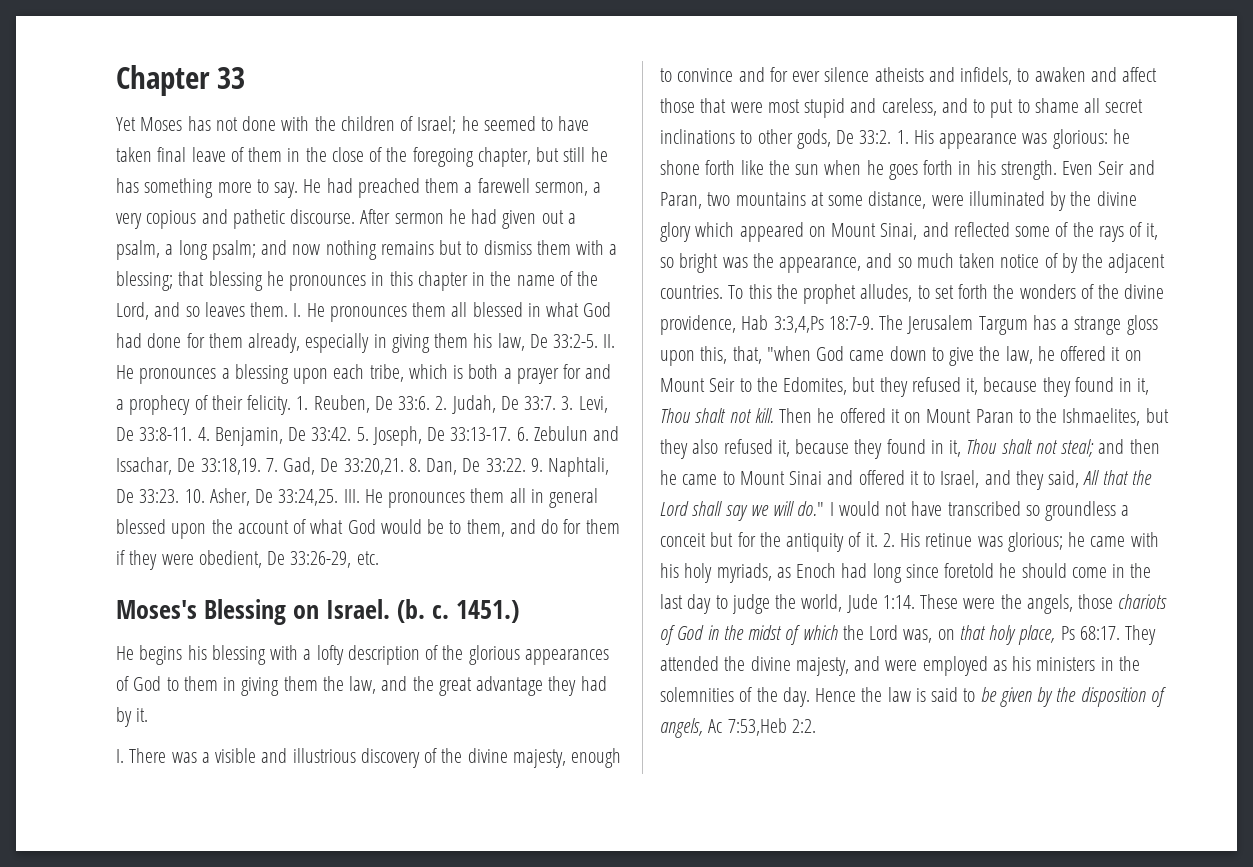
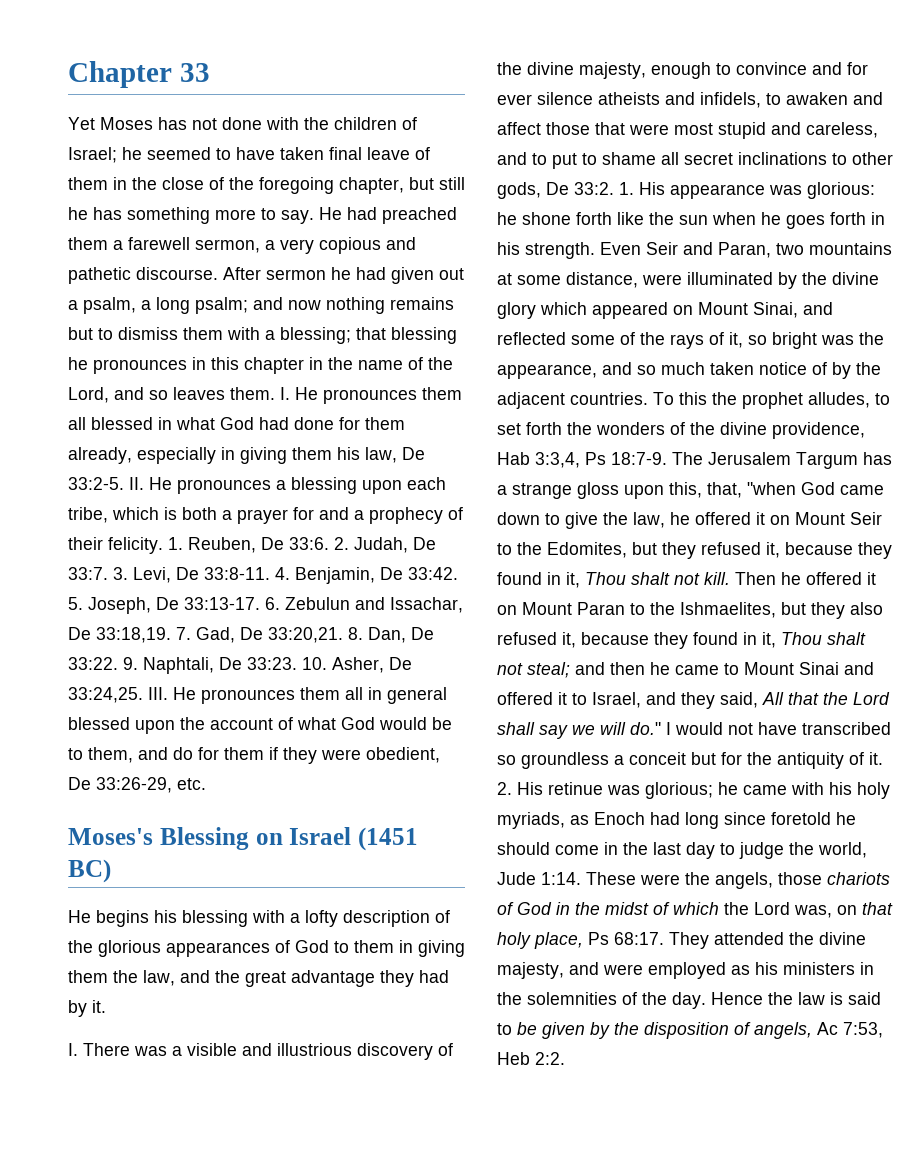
[326,599,520,623] Israel. (b. c. 1451.) -> [289,827,418,851] [68,859,111,883] Israel (1451 BC)
[773,316,824,333] 3:3,4,Ps -> [535,452,606,468] 3:3,4, Ps
[727,718,787,736] 7:53,Heb -> [843,1022,883,1038] [497,1052,530,1065] 7:53, Heb

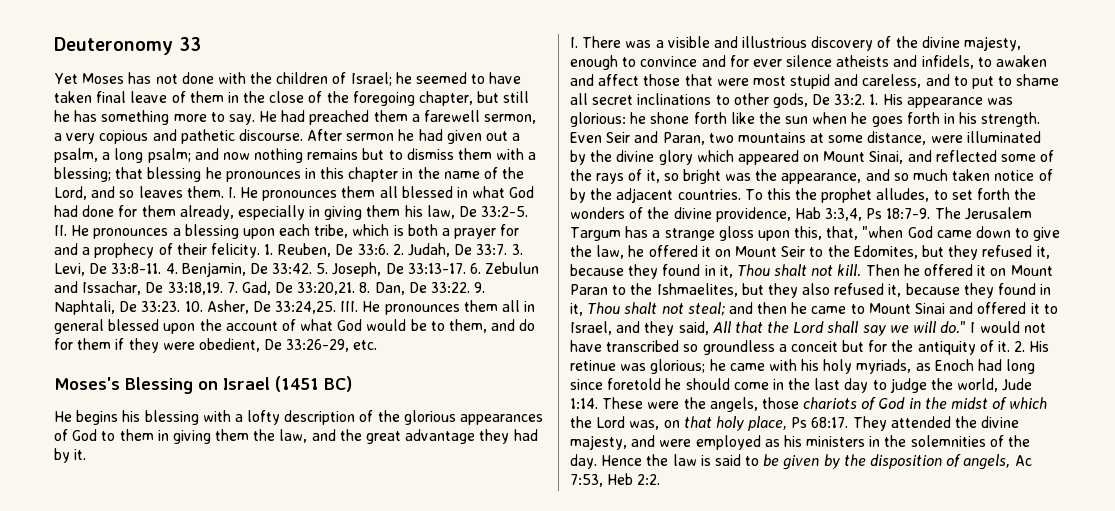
[68,61,172,88] Chapter -> [54,37,173,55] Deuteronomy

